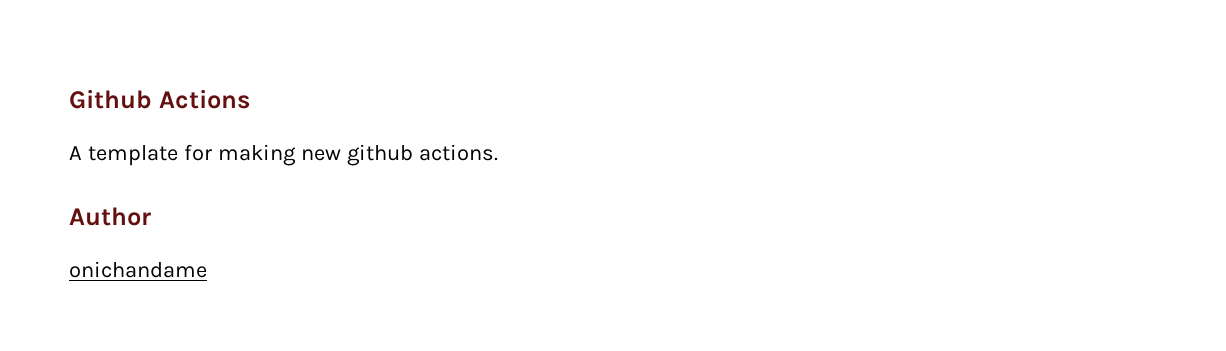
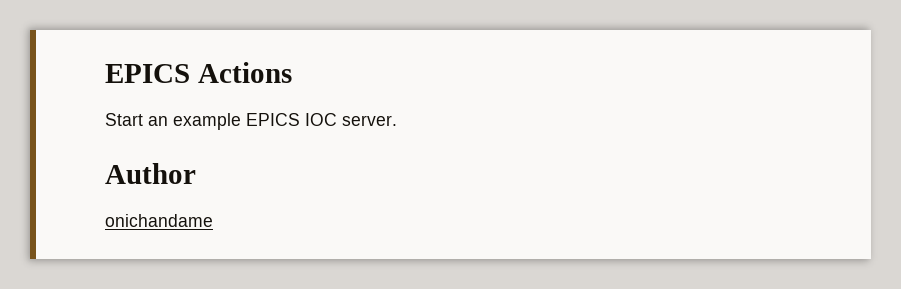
[69,89,152,109] Github -> [105,64,190,83] EPICS
[69,144,498,166] A template for making new github actions. -> [105,113,397,130] Start an example EPICS IOC server.

